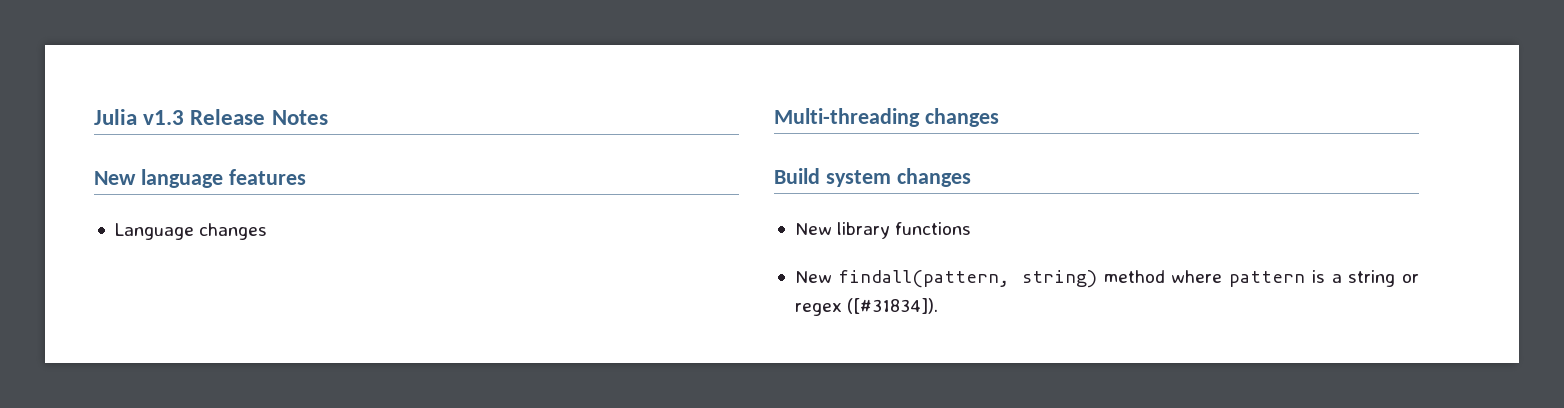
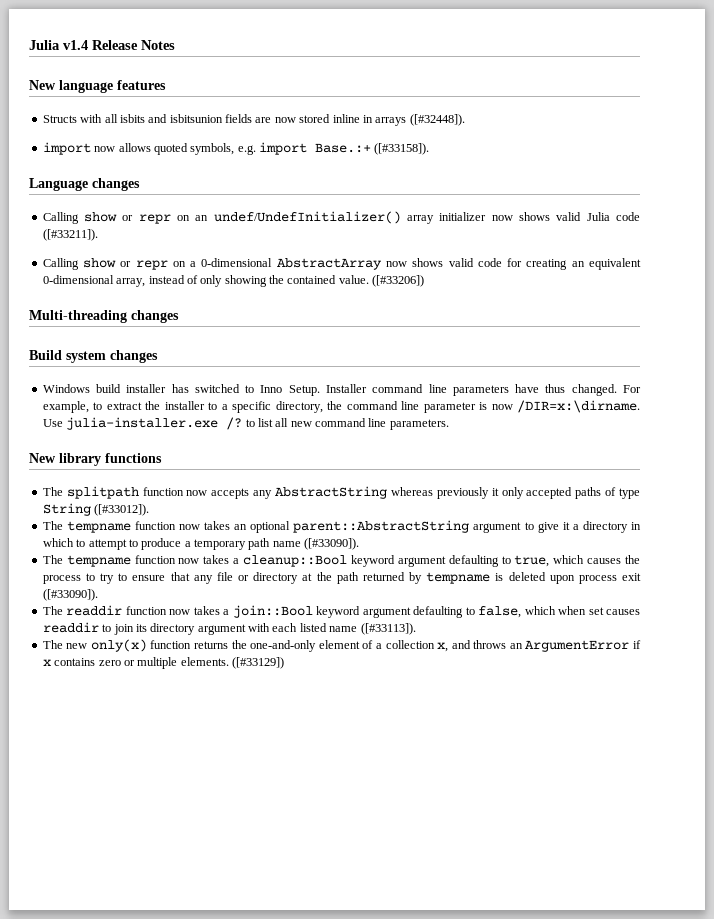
[94,109,185,125] Julia v1.3 -> [29,40,88,50] Julia v1.4
[114,223,268,240] Language changes -> [42,114,465,126] [42,142,430,155] [29,178,140,191] [42,211,641,224] [42,229,98,241] [42,258,642,270] [42,275,425,287] Structs with all isbits and isbitsunion fields are now stored inline in arrays ([#32448]). // import now allows quoted symbols, e.g. import Base.:+ ([#33158]). // Language changes // Calling show or repr on an undef/UndefInitializer() array initializer now shows valid Julia code ([#33211]). // Calling show or repr on a 0-dimensional AbstractArray now shows valid code for creating an equivalent 0-dimensional array, instead of only showing the contained value. ([#33206])
[794,222,972,239] [794,270,1419,288] [794,298,939,316] New library functions // New findall(pattern, string) method where pattern is a string or regex ([#31834]). -> [42,384,642,396] [42,400,640,413] [42,417,449,430] [29,453,162,466] [42,486,640,499] [42,503,150,516] [42,520,641,533] [42,538,360,550] [42,555,640,567] [42,572,642,584] [42,589,98,601] [42,605,641,618] [42,622,416,635] [42,639,641,652] [42,657,284,669] Windows build installer has switched to Inno Setup. Installer command line parameters have thus changed. For example, to extract the installer to a specific directory, the command line parameter is now /DIR=x:\dirname. Use julia-installer.exe /? to list all new command line parameters. // New library functions // The splitpath function now accepts any AbstractString whereas previously it only accepted paths of type String ([#33012]). // The tempname function now takes an optional parent::AbstractString argument to give it a directory in which to attempt to produce a temporary path name ([#33090]). // The tempname function now takes a cleanup::Bool keyword argument defaulting to true, which causes the process to try to ensure that any file or directory at the path returned by tempname is deleted upon process exit ([#33090]). // The readdir function now takes a join::Bool keyword argument defaulting to false, which when set causes readdir to join its directory argument with each listed name ([#33113]). // The new only(x) function returns the one-and-only element of a collection x, and throws an ArgumentError if x contains zero or multiple elements. ([#33129])

